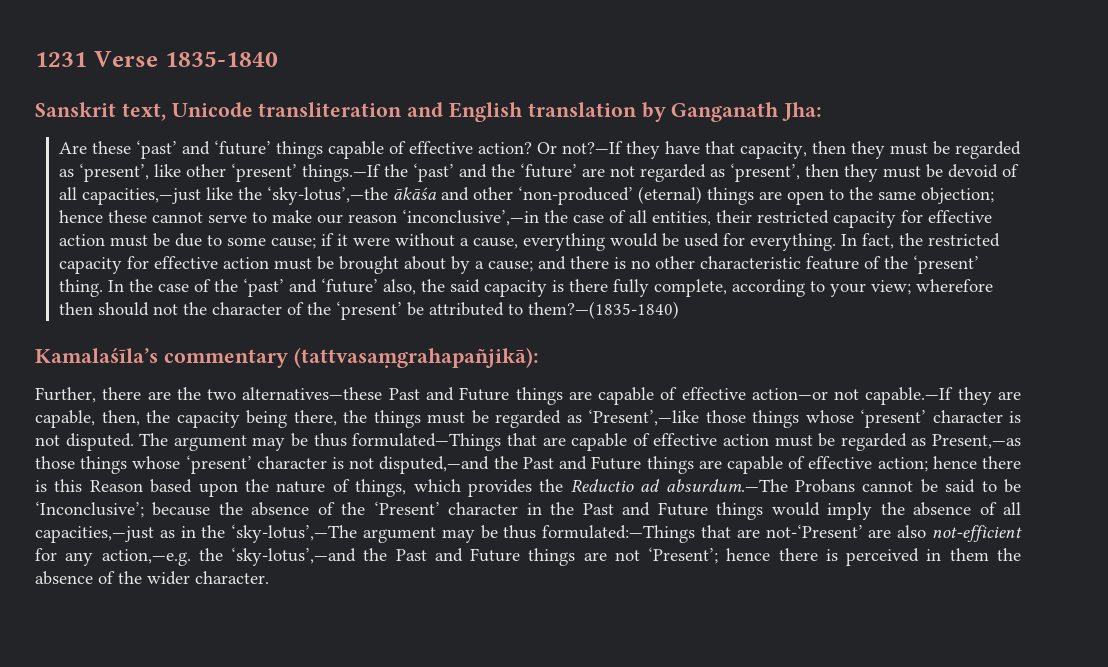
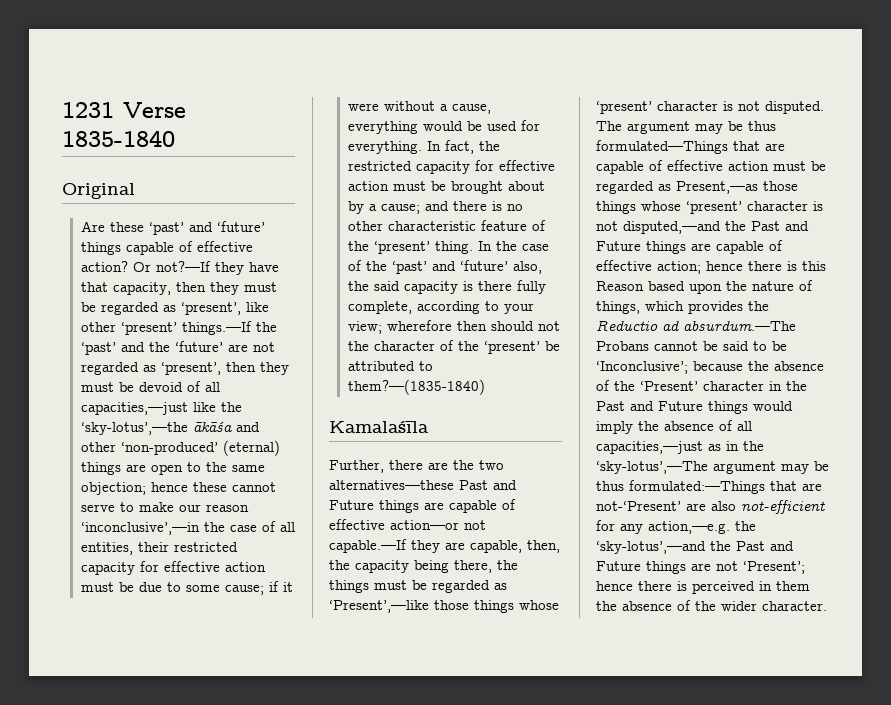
[35,102,823,122] Sanskrit text, Unicode transliteration and English translation by Ganganath Jha: -> [62,183,135,199] Original
[35,347,539,368] Kamalaśīla’s commentary (tattvasaṃgrahapañjikā): -> [329,421,429,433] Kamalaśīla

